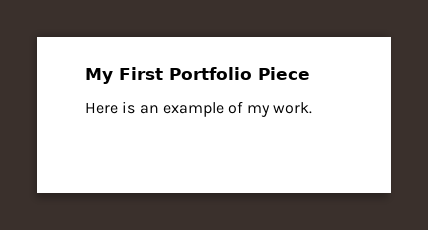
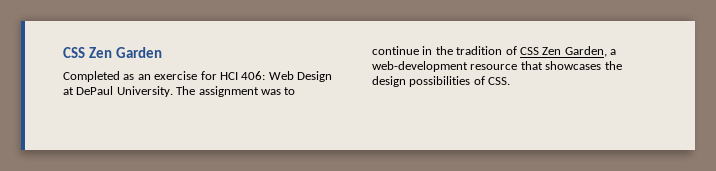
[85,67,310,84] [85,101,312,117] My First Portfolio Piece // Here is an example of my work. -> [63,47,163,58] [63,71,332,82] [63,86,296,97] [372,46,616,57] [372,61,622,72] [372,76,511,87] CSS Zen Garden // Completed as an exercise for HCI 406: Web Design at DePaul University. The assignment was to continue in the tradition of CSS Zen Garden, a web-development resource that showcases the design possibilities of CSS.

